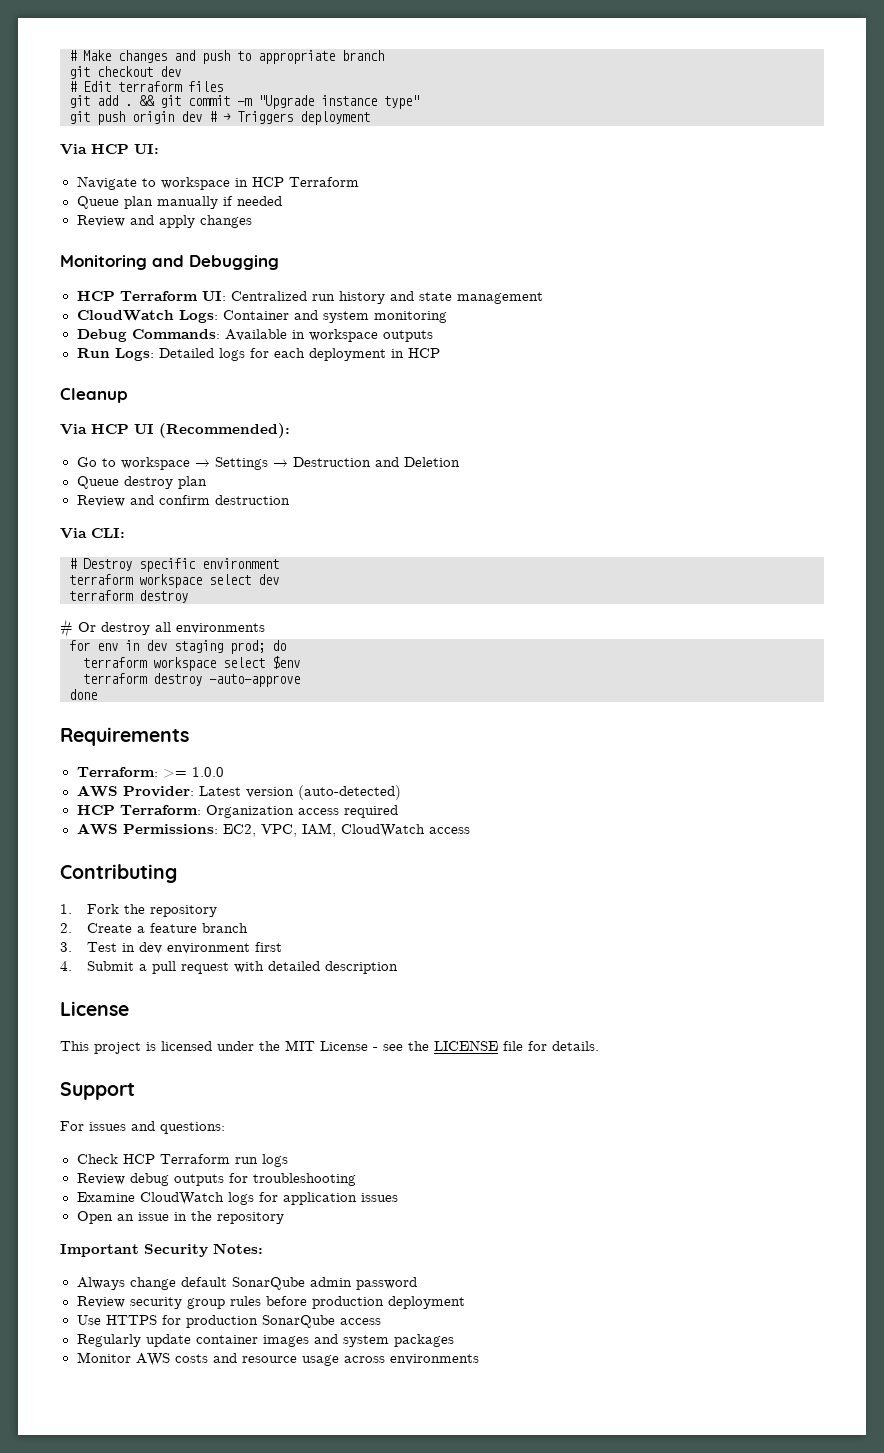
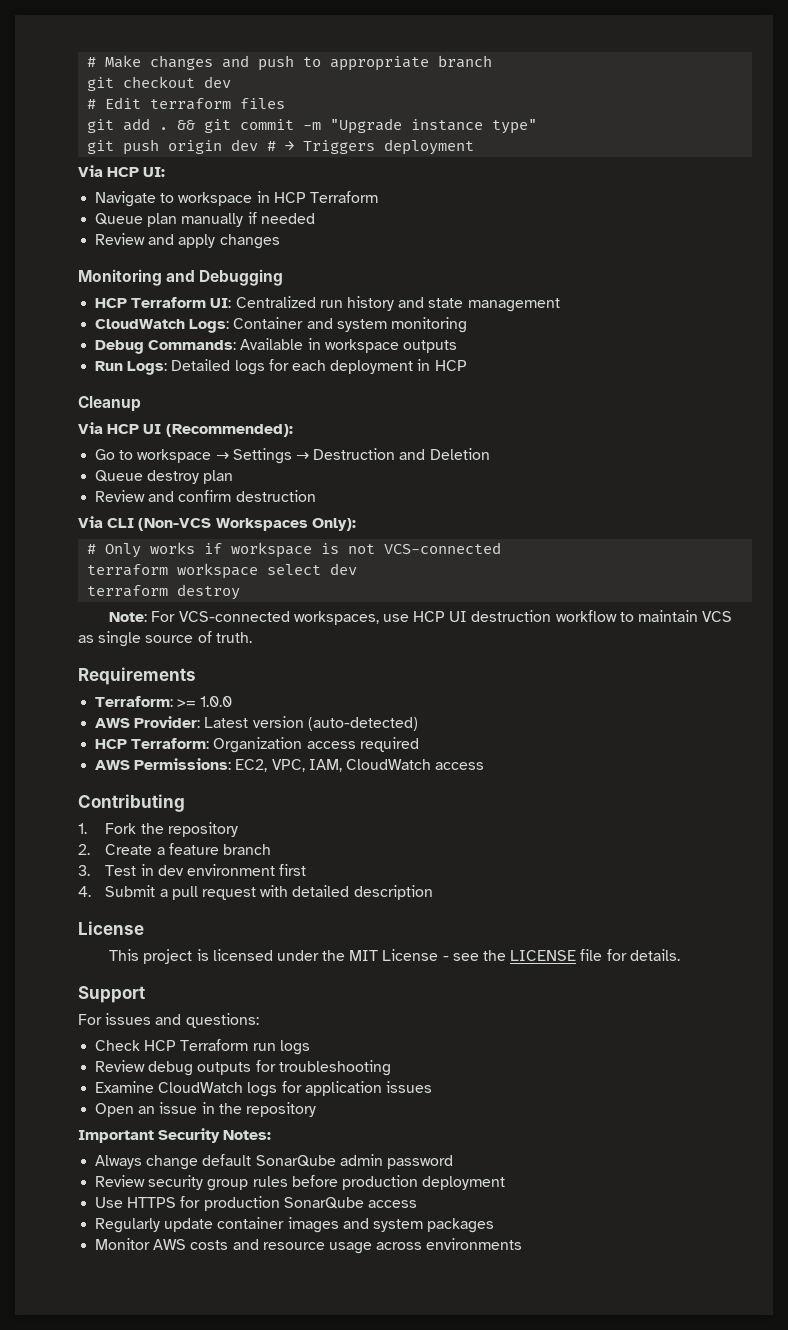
[91,528,125,538] [69,558,279,572] CLI: // # Destroy specific environment -> [107,518,356,531] [87,542,502,558] CLI (Non-VCS Workspaces Only): // # Only works if workspace is not VCS-connected
[60,619,265,638] [69,640,286,654] [83,656,300,671] [83,673,300,687] [69,689,97,700] # Or destroy all environments // for env in dev staging prod; do // terraform workspace select $env // terraform destroy -auto-approve // done -> [109,610,733,625] [78,631,252,647] Note: For VCS-connected workspaces, use HCP UI destruction workflow to maintain VCS as single source of truth.

